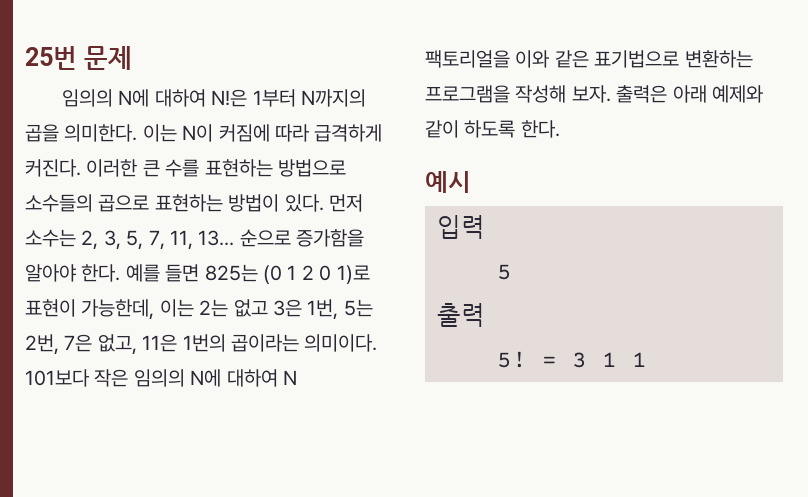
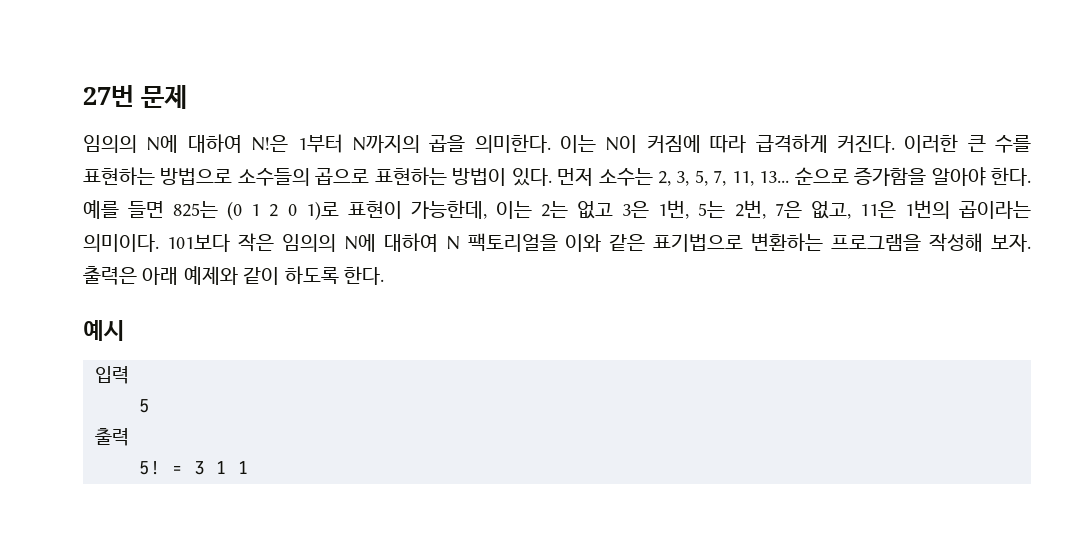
[25,46,77,70] 25번 -> [83,85,134,107] 27번

